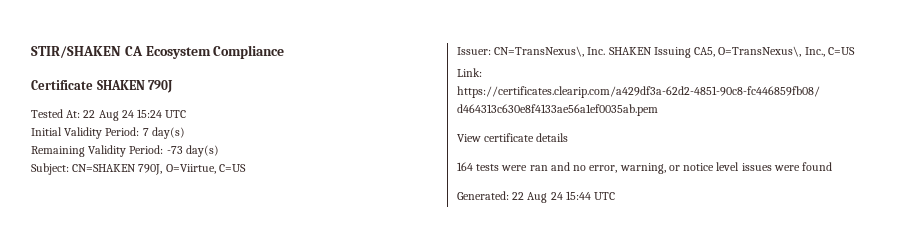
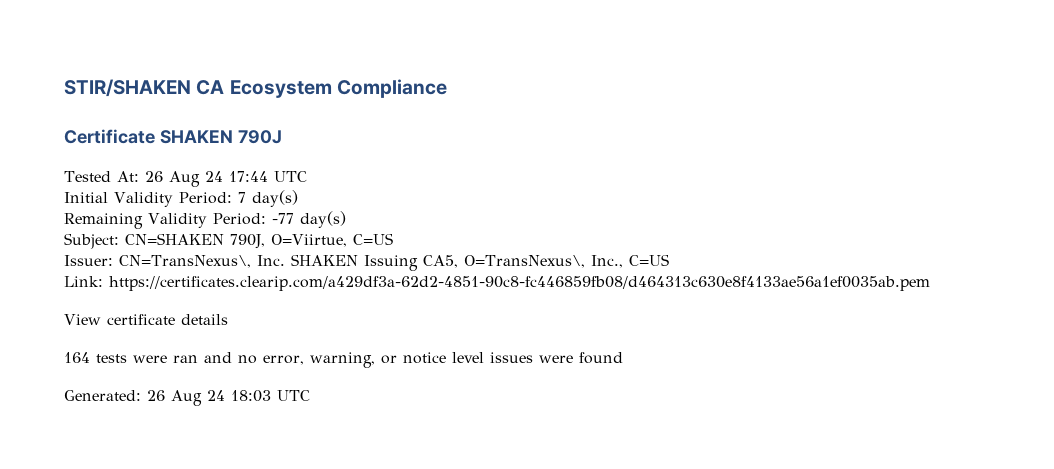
[83,109,163,121] 22 Aug 24 15:24 -> [144,171,268,187] 26 Aug 24 17:44
[166,146,183,154] -73 -> [271,213,294,224] -77
[512,191,591,203] 22 Aug 24 15:44 -> [147,390,271,406] 26 Aug 24 18:03

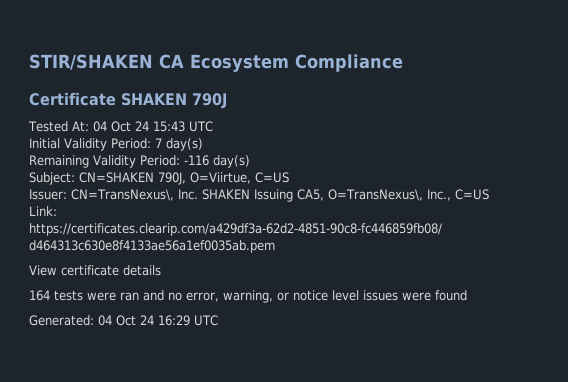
[144,171,268,187] 26 Aug 24 17:44 -> [92,121,185,132] 04 Oct 24 15:43
[271,213,294,224] -77 -> [184,155,209,166] -116
[147,390,271,406] 26 Aug 24 18:03 -> [98,315,190,326] 04 Oct 24 16:29

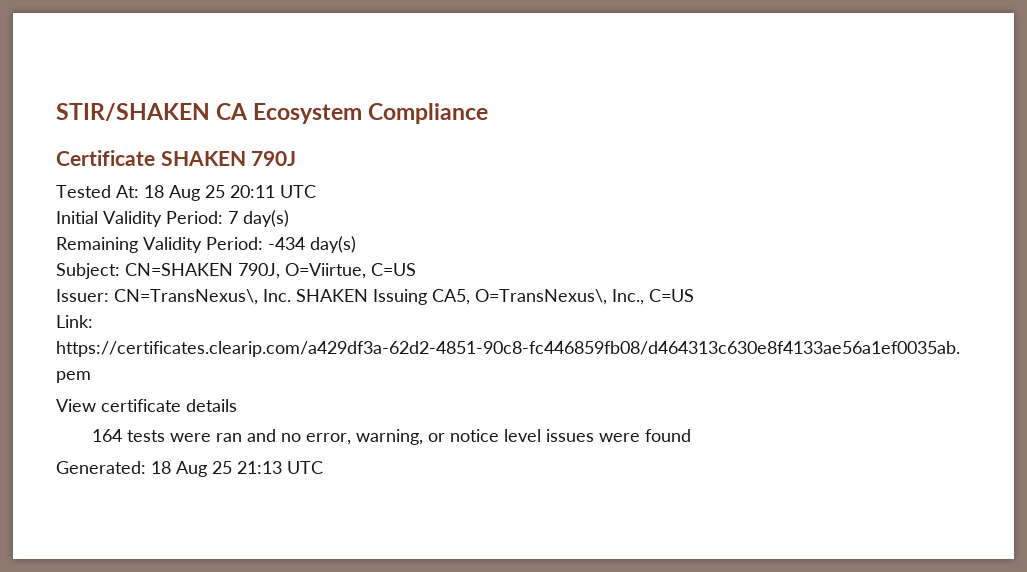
[92,121,185,132] 04 Oct 24 15:43 -> [144,185,275,201] 18 Aug 25 20:11
[184,155,209,166] -116 -> [268,237,305,250] -434
[98,315,190,326] 04 Oct 24 16:29 -> [151,461,282,477] 18 Aug 25 21:13

